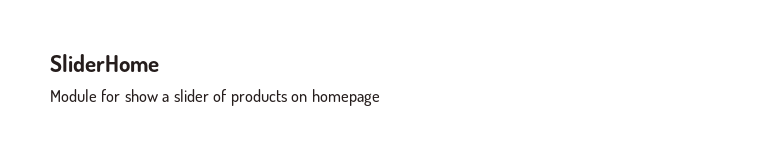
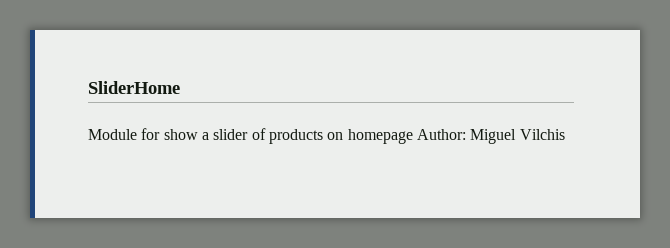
(380, 97) none -> [416,129,565,144] Author: Miguel Vilchis

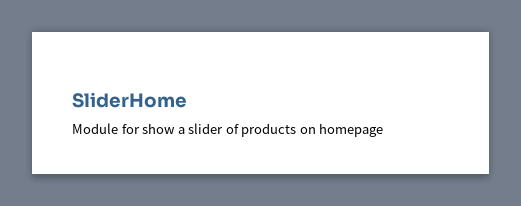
[416,129,565,144] Author: Miguel Vilchis -> (384, 130) none

